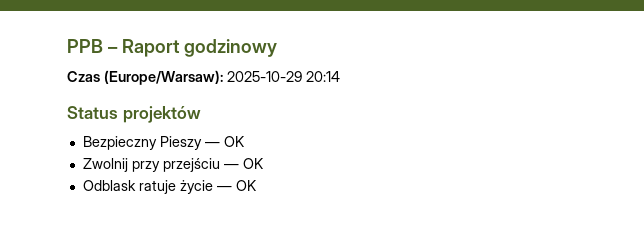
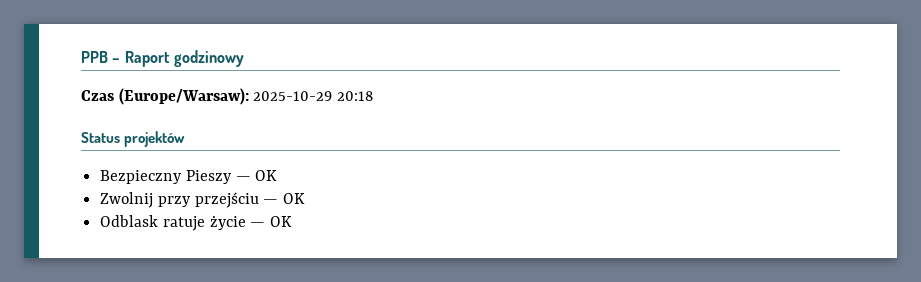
[306,71,340,82] 20:14 -> [337,91,374,101] 20:18

